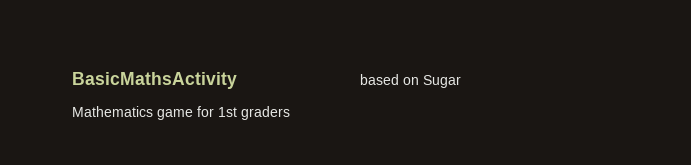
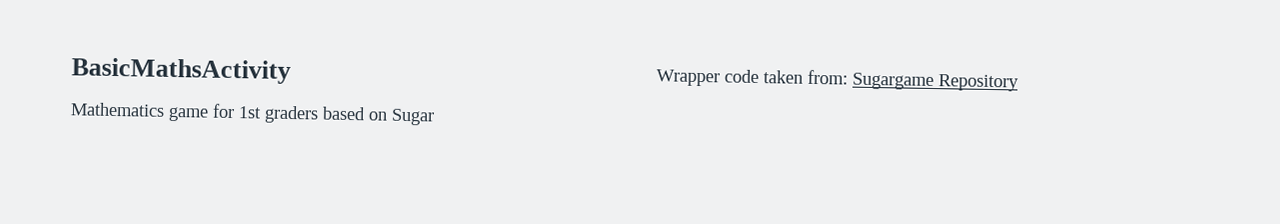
(461, 81) none -> [656,69,1019,92] // Wrapper code taken from: Sugargame Repository

